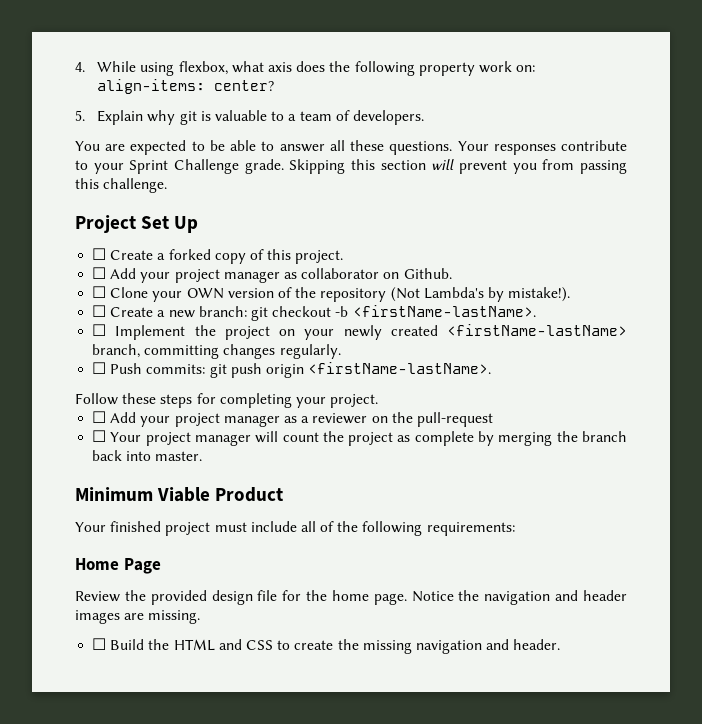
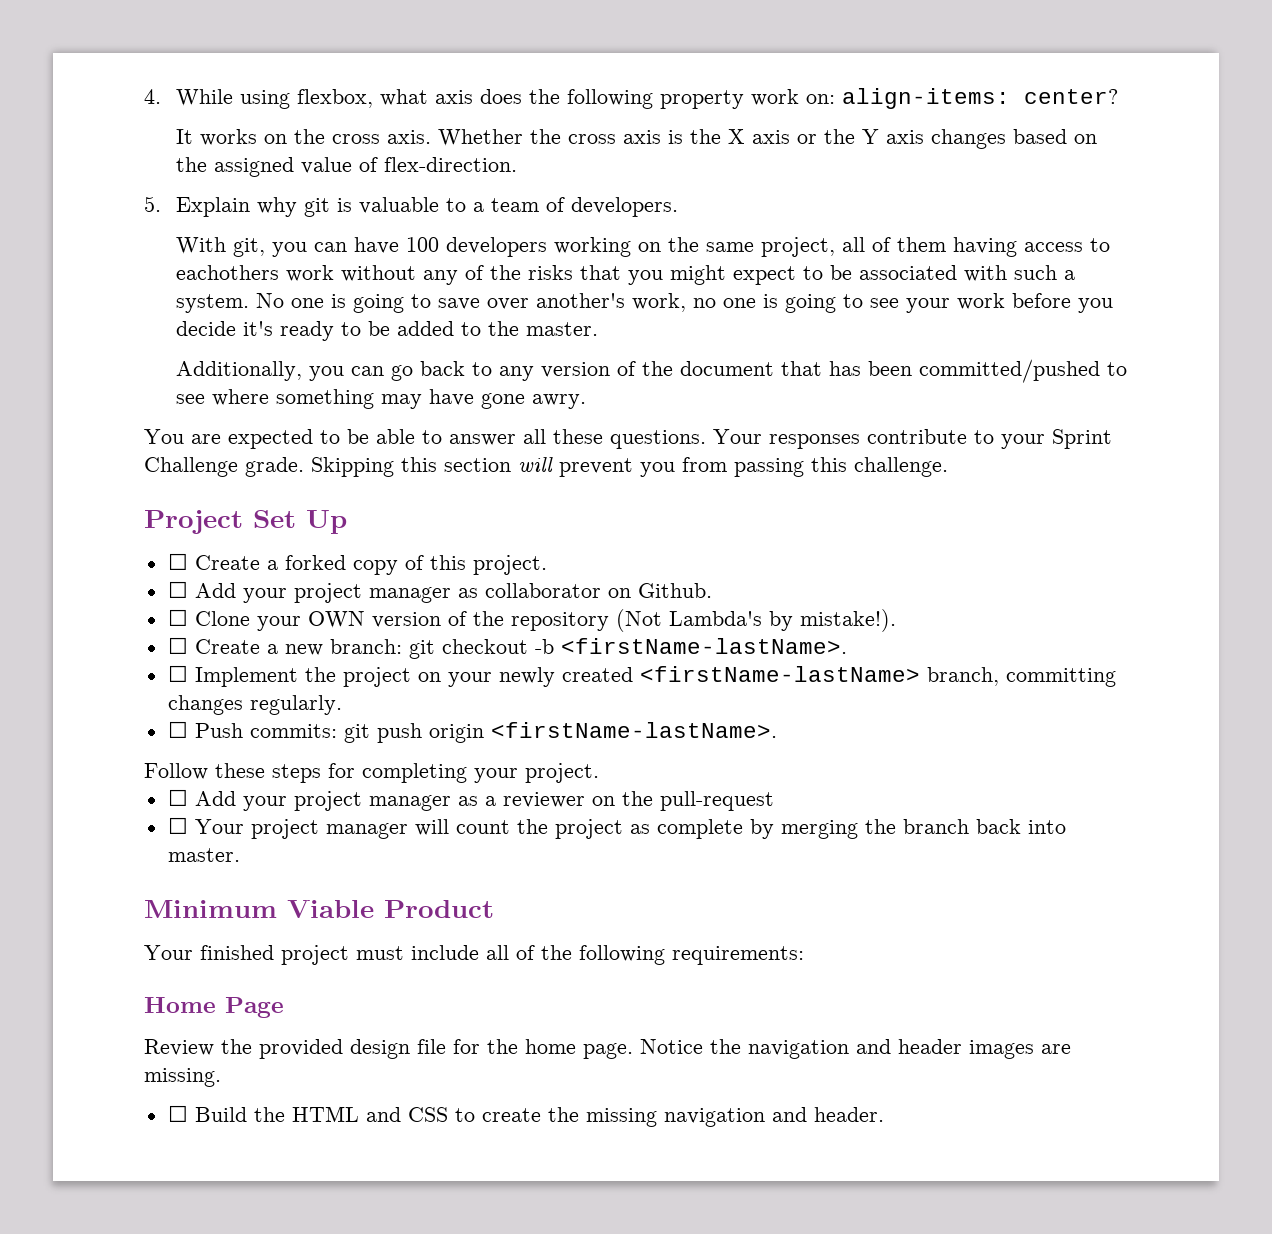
(275, 85) none -> [175,129,1097,149] [175,157,517,177] // It works on the cross axis. Whether the cross axis is the X axis or the Y axis changes based on the assigned value of flex-direction.
(424, 117) none -> [175,237,1110,257] [175,265,1075,285] [175,293,1113,313] [175,321,598,341] [175,359,1127,383] [175,389,586,409] // With git, you can have 100 developers working on the same project, all of them having access to eachothers work without any of the risks that you might expect to be associated with such a system. No one is going to save over another's work, no one is going to see your work before you decide it's ready to be added to the master. // Additionally, you can go back to any version of the document that has been committed/pushed to see where something may have gone awry.

